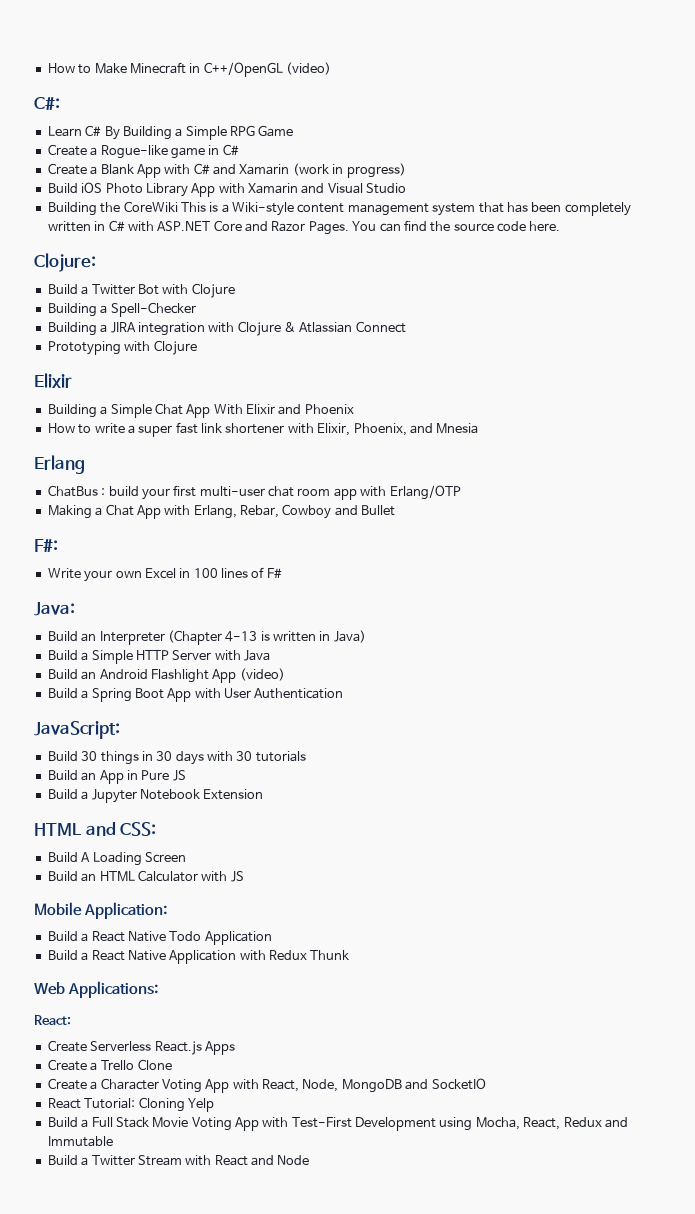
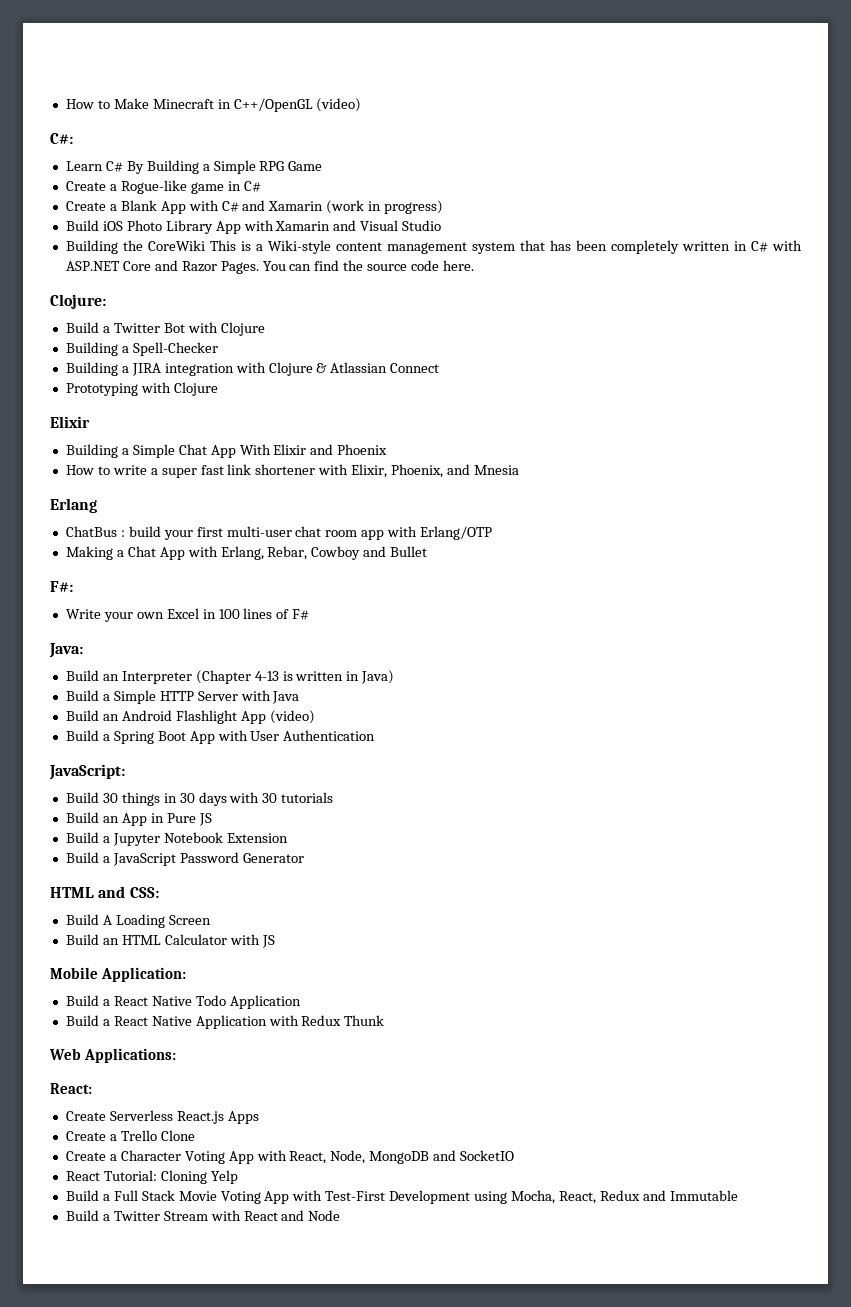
(264, 794) none -> [65,852,304,866] // Build a JavaScript Password Generator

